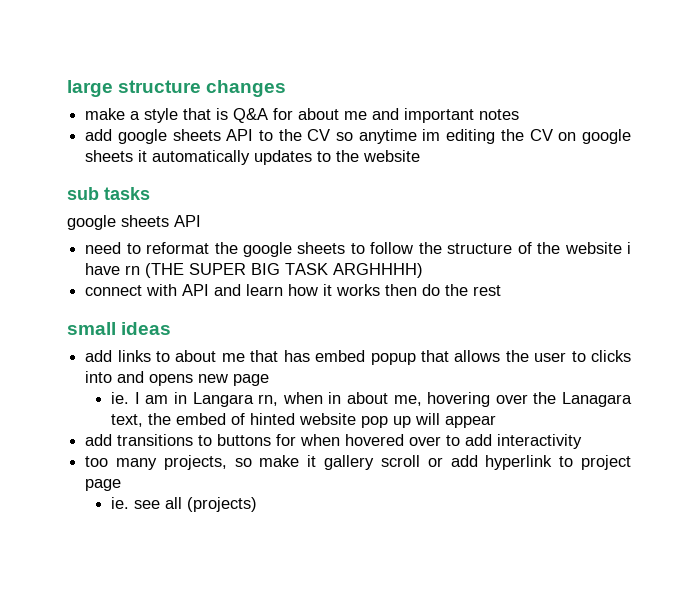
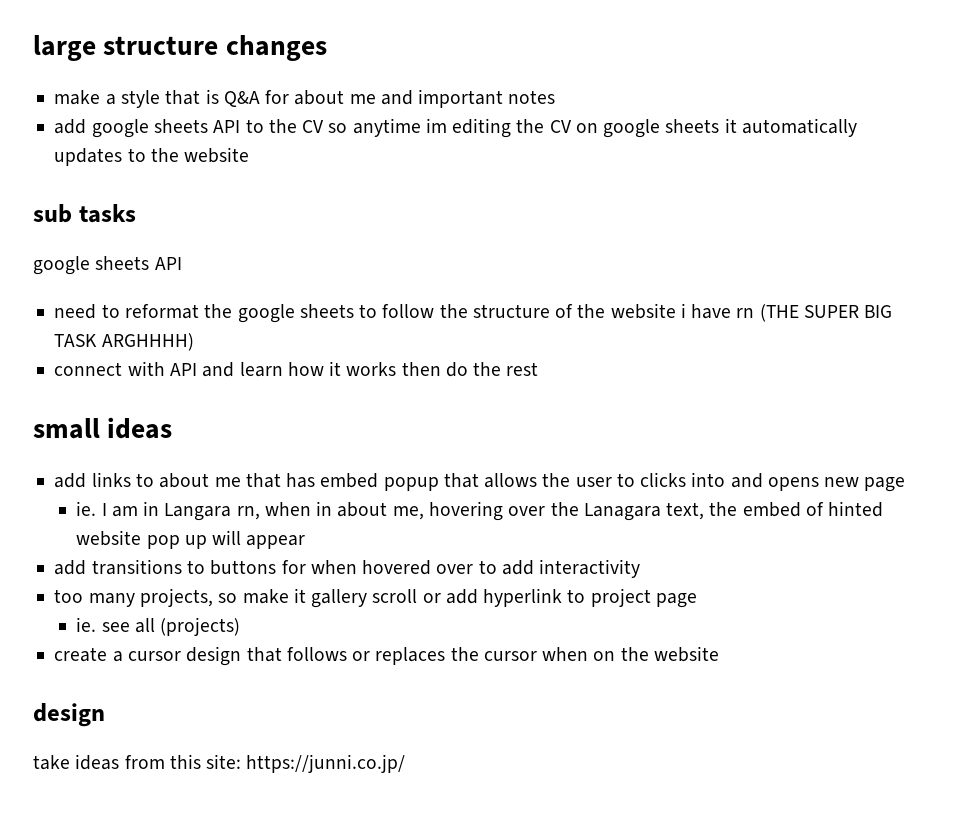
(258, 504) none -> [54,646,719,666] [33,703,105,727] [33,754,406,773] // create a cursor design that follows or replaces the cursor when on the website // design // take ideas from this site: https://junni.co.jp/

